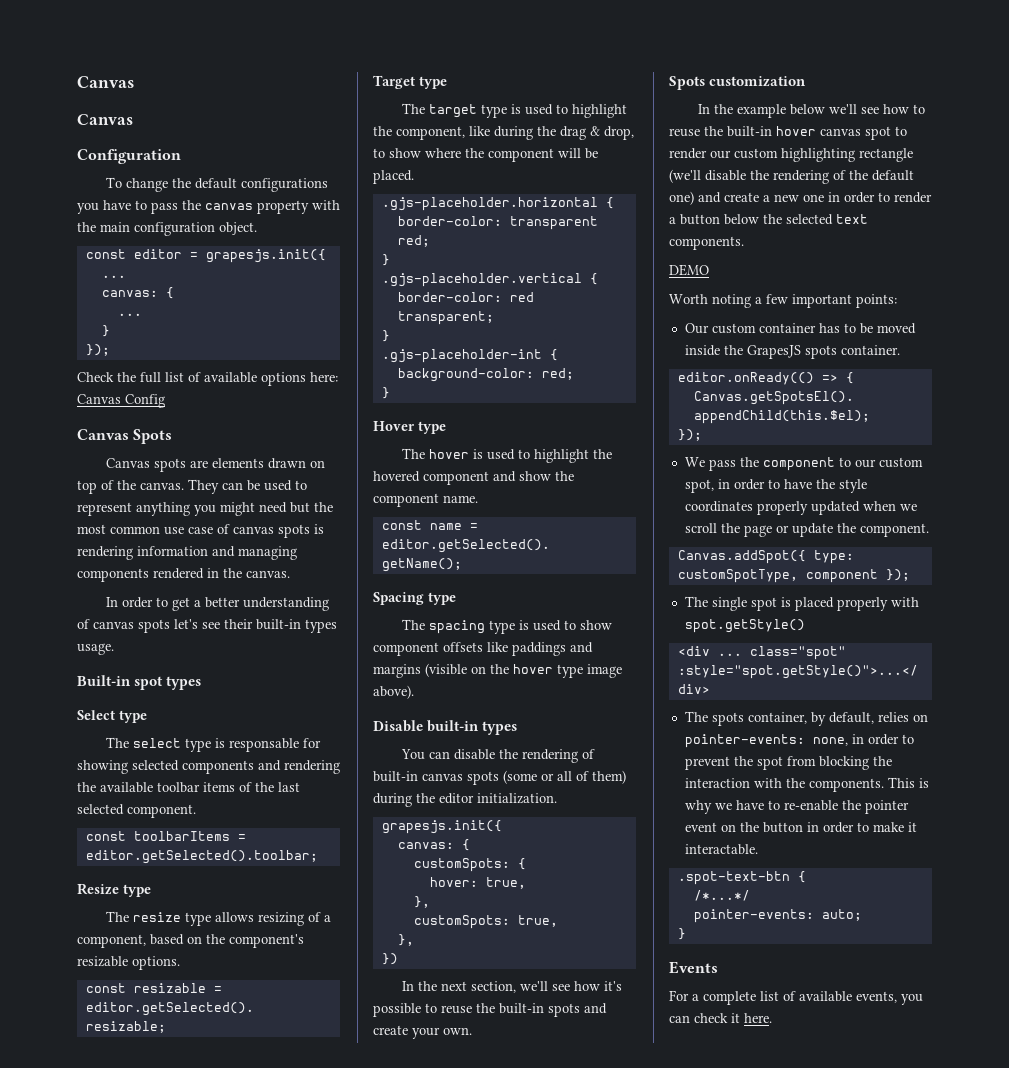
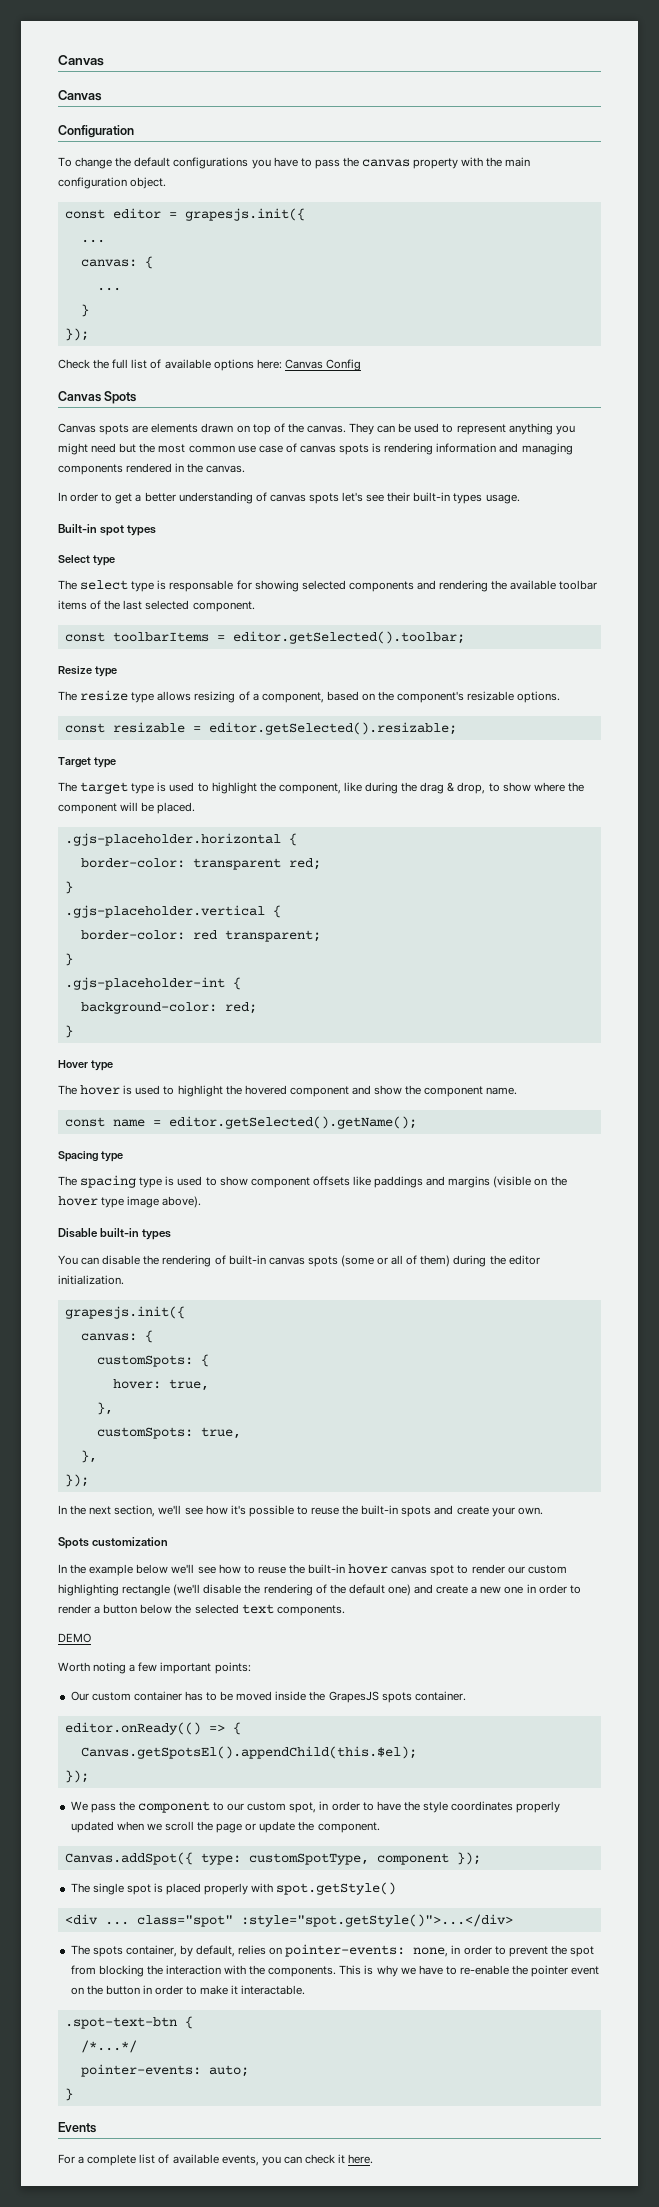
[381,953,398,965] }) -> [64,1474,89,1487] });

